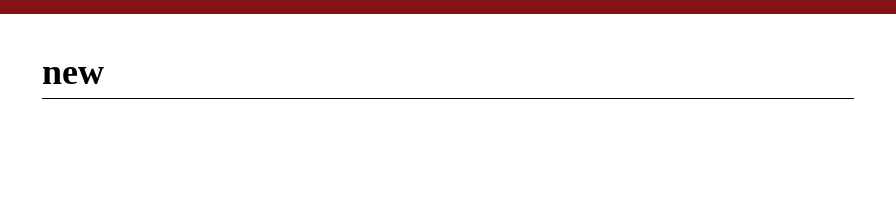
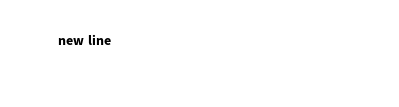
(104, 75) none -> [87,34,111,45] line

